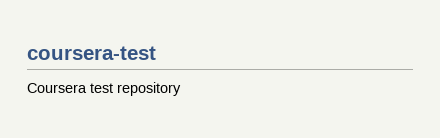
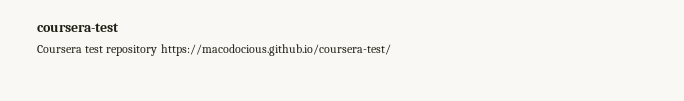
(181, 89) none -> [160,44,391,56] https://macodocious.github.io/coursera-test/

